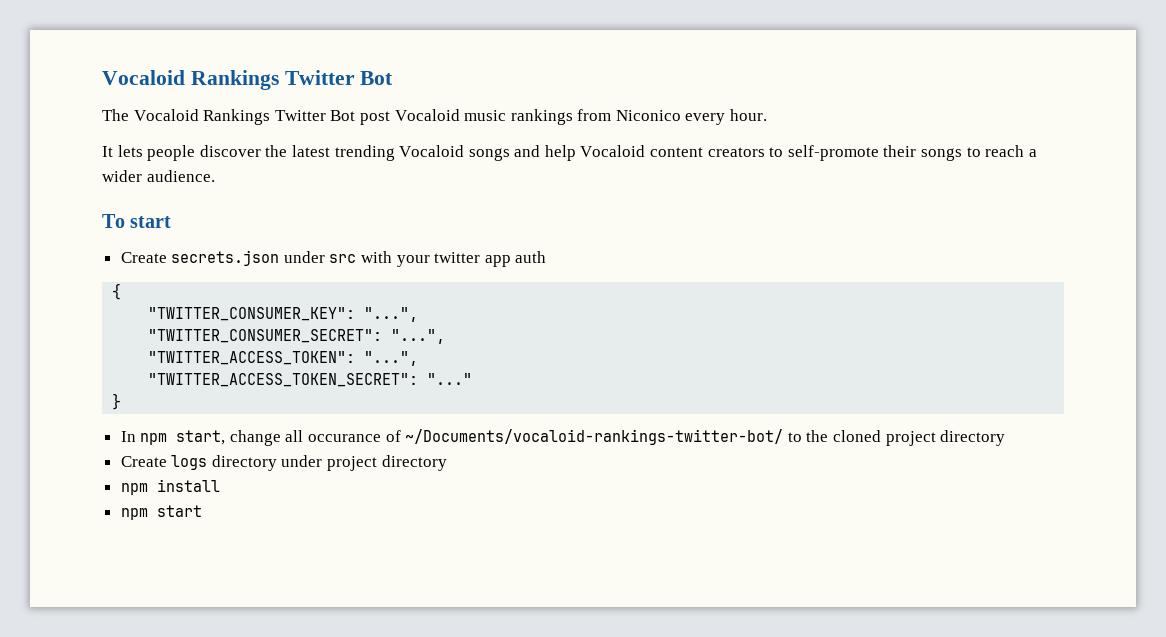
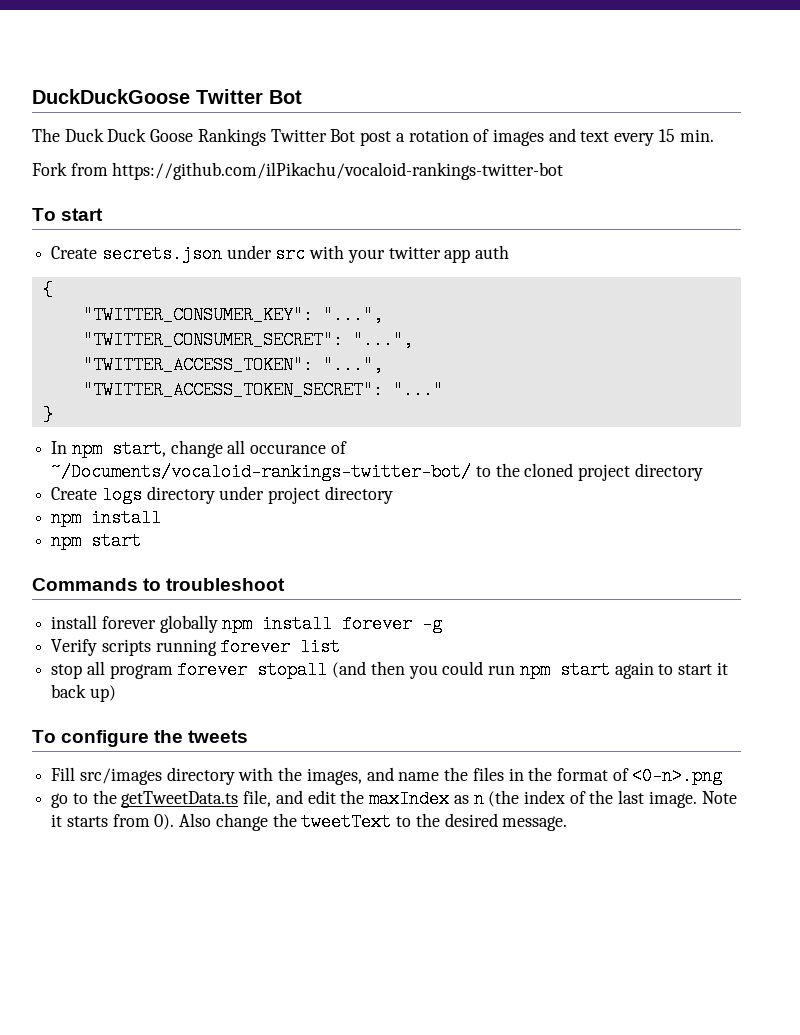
[102,70,279,90] Vocaloid Rankings -> [32,89,190,104] DuckDuckGoose
[133,109,199,121] Vocaloid -> [64,128,194,142] Duck Duck Goose
[394,109,768,125] [102,145,1037,161] [102,170,215,182] Vocaloid music rankings from Niconico every hour. // It lets people discover the latest trending Vocaloid songs and help Vocaloid content creators to self-promote their songs to reach a wider audience. -> [395,128,714,146] [32,162,564,180] a rotation of images and text every 15 min. // Fork from https://github.com/ilPikachu/vocaloid-rankings-twitter-bot
(202, 511) none -> [32,578,286,591] [51,615,443,633] [51,638,341,656] [51,661,728,679] [51,684,116,702] [32,730,249,747] [51,767,723,785] [51,790,737,808] [51,813,568,831] // Commands to troubleshoot // install forever globally npm install forever -g // Verify scripts running forever list // stop all program forever stopall (and then you could run npm start again to start it back up) // To configure the tweets // Fill src/images directory with the images, and name the files in the format of <0-n>.png // go to the getTweetData.ts file, and edit the maxIndex as n (the index of the last image. Note it starts from 0). Also change the tweetText to the desired message.

